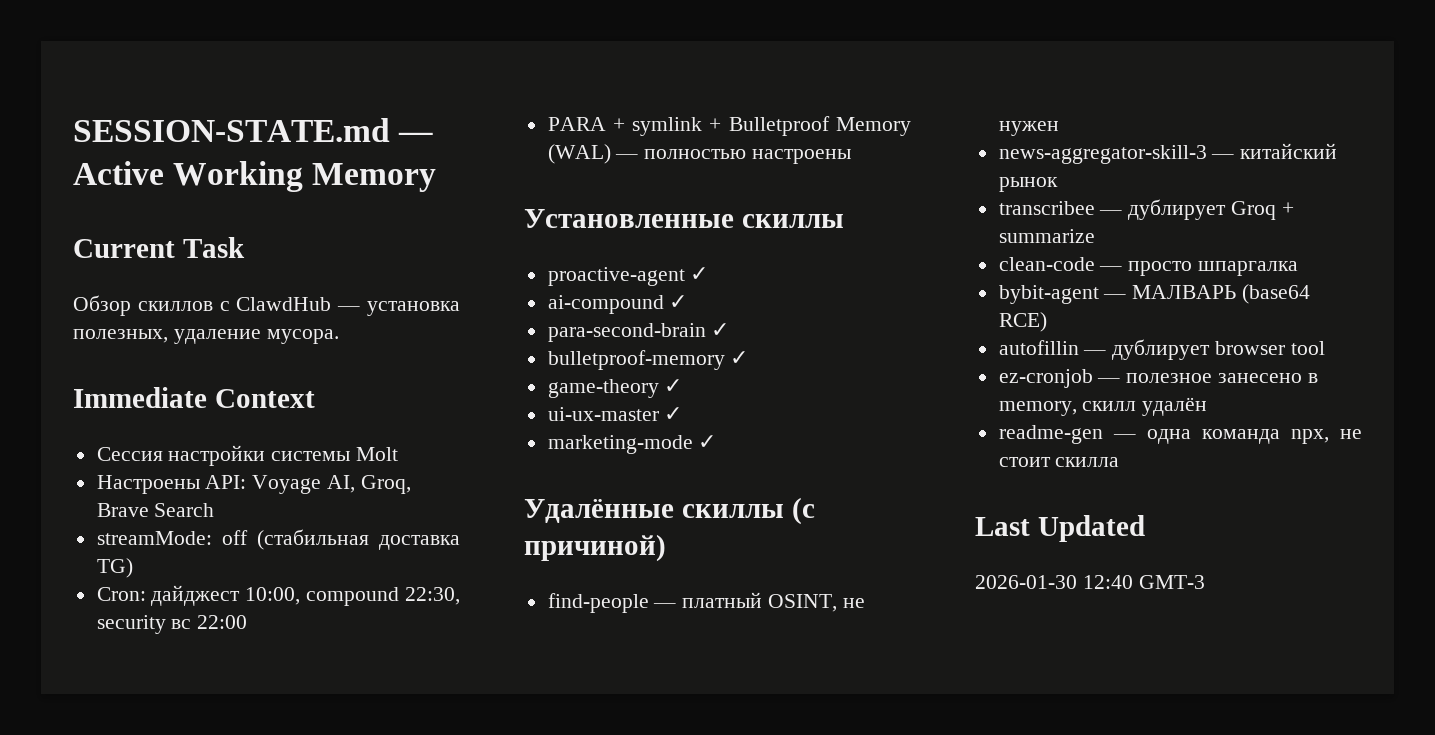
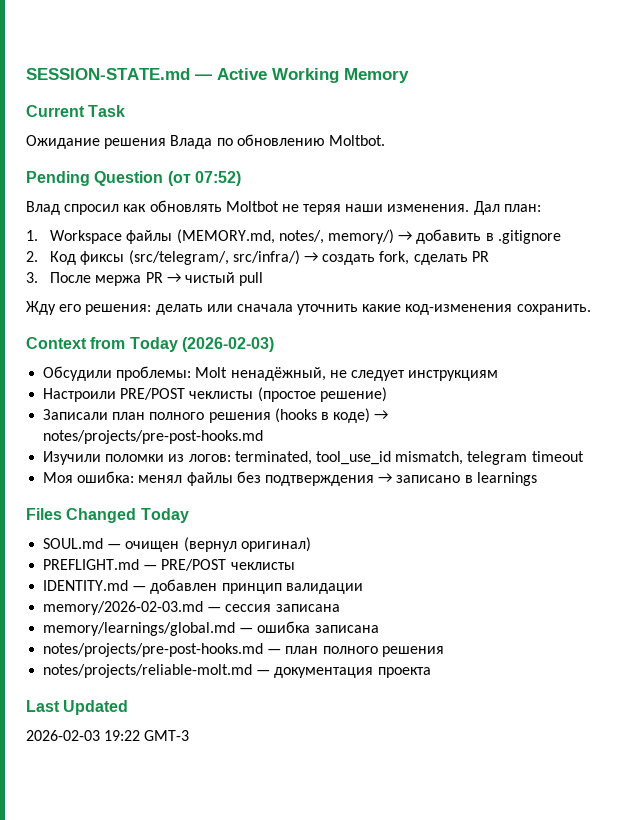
[73,295,460,316] [73,329,339,344] [73,387,315,408] [96,445,399,466] [96,475,411,494] [96,503,215,517] [96,529,460,550] [96,558,133,578] [96,585,460,606] [96,615,248,634] [547,116,911,136] [547,144,852,164] [524,209,844,228] [547,267,709,286] [547,295,688,314] [547,323,730,342] [547,350,749,370] [547,379,683,398] [547,407,683,421] [547,435,717,454] [524,497,815,525] [524,534,666,562] [547,592,865,613] [998,121,1059,136] [998,143,1338,164] [998,177,1058,192] [998,199,1294,220] [998,229,1095,243] [998,257,1299,276] [998,284,1311,304] [998,312,1047,332] [998,339,1325,360] [998,369,1318,388] [998,397,1208,416] [998,425,1362,444] [998,457,1120,467] Обзор скиллов с ClawdHub — установка полезных, удаление мусора. // Immediate Context // Сессия настройки системы Molt // Настроены API: Voyage AI, Groq, Brave Search // streamMode: off (стабильная доставка TG) // Cron: дайджест 10:00, compound 22:30, security вс 22:00 // PARA + symlink + Bulletproof Memory (WAL) — полностью настроены // Установленные скиллы // proactive-agent ✓ // ai-compound ✓ // para-second-brain ✓ // bulletproof-memory ✓ // game-theory ✓ // ui-ux-master ✓ // marketing-mode ✓ // Удалённые скиллы (с причиной) // find-people — платный OSINT, не нужен // news-aggregator-skill-3 — китайский рынок // transcribee — дублирует Groq + summarize // clean-code — просто шпаргалка // bybit-agent — МАЛВАРЬ (base64 RCE) // autofillin — дублирует browser tool // ez-cronjob — полезное занесено в memory, скилл удалён // readme-gen — одна команда npx, не стоит скилла -> [26,134,385,149] [26,171,241,186] [26,200,541,215] [26,229,561,244] [26,250,489,265] [26,272,264,286] [26,301,591,315] [26,337,274,352] [43,366,499,381] [43,387,387,402] [43,408,389,423] [43,430,264,444] [43,451,584,465] [43,471,537,486] [26,508,189,523] [43,537,311,552] [43,559,295,571] [43,579,363,594] [43,601,340,615] [43,621,379,636] [43,643,444,657] [43,664,431,678] Ожидание решения Влада по обновлению Moltbot. // Pending Question (от 07:52) // Влад спросил как обновлять Moltbot не теряя наши изменения. Дал план: // 1. Workspace файлы (MEMORY.md, notes/, memory/) → добавить в .gitignore // 2. Код фиксы (src/telegram/, src/infra/) → создать fork, сделать PR // 3. После мержа PR → чистый pull // Жду его решения: делать или сначала уточнить какие код-изменения сохранить. // Context from Today (2026-02-03) // Обсудили проблемы: Molt ненадёжный, не следует инструкциям // Настроили PRE/POST чеклисты (простое решение) // Записали план полного решения (hooks в коде) → notes/projects/pre-post-hooks.md // Изучили поломки из логов: terminated, tool_use_id mismatch, telegram timeout // Моя ошибка: менял файлы без подтверждения → записано в learnings // Files Changed Today // SOUL.md — очищен (вернул оригинал) // PREFLIGHT.md — PRE/POST чеклисты // IDENTITY.md — добавлен принцип валидации // memory/2026-02-03.md — сессия записана // memory/learnings/global.md — ошибка записана // notes/projects/pre-post-hooks.md — план полного решения // notes/projects/reliable-molt.md — документация проекта
[975,575,1133,589] 2026-01-30 12:40 -> [26,730,141,741] 2026-02-03 19:22

